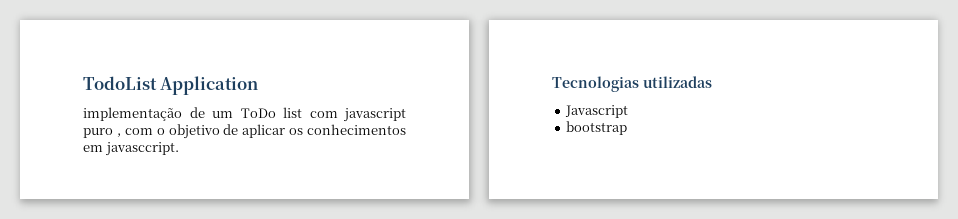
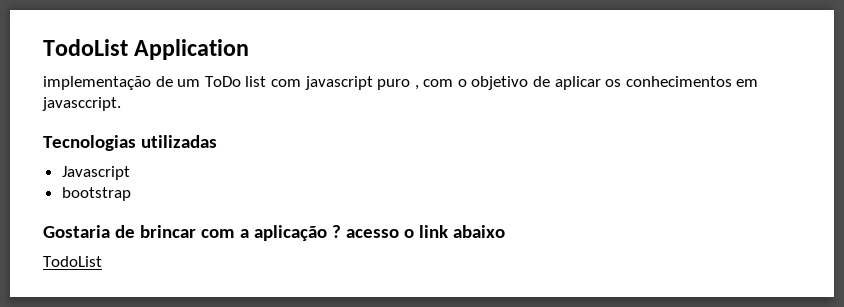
(628, 128) none -> [43,225,506,241] [43,256,102,267] // Gostaria de brincar com a aplicação ? acesso o link abaixo // TodoList

